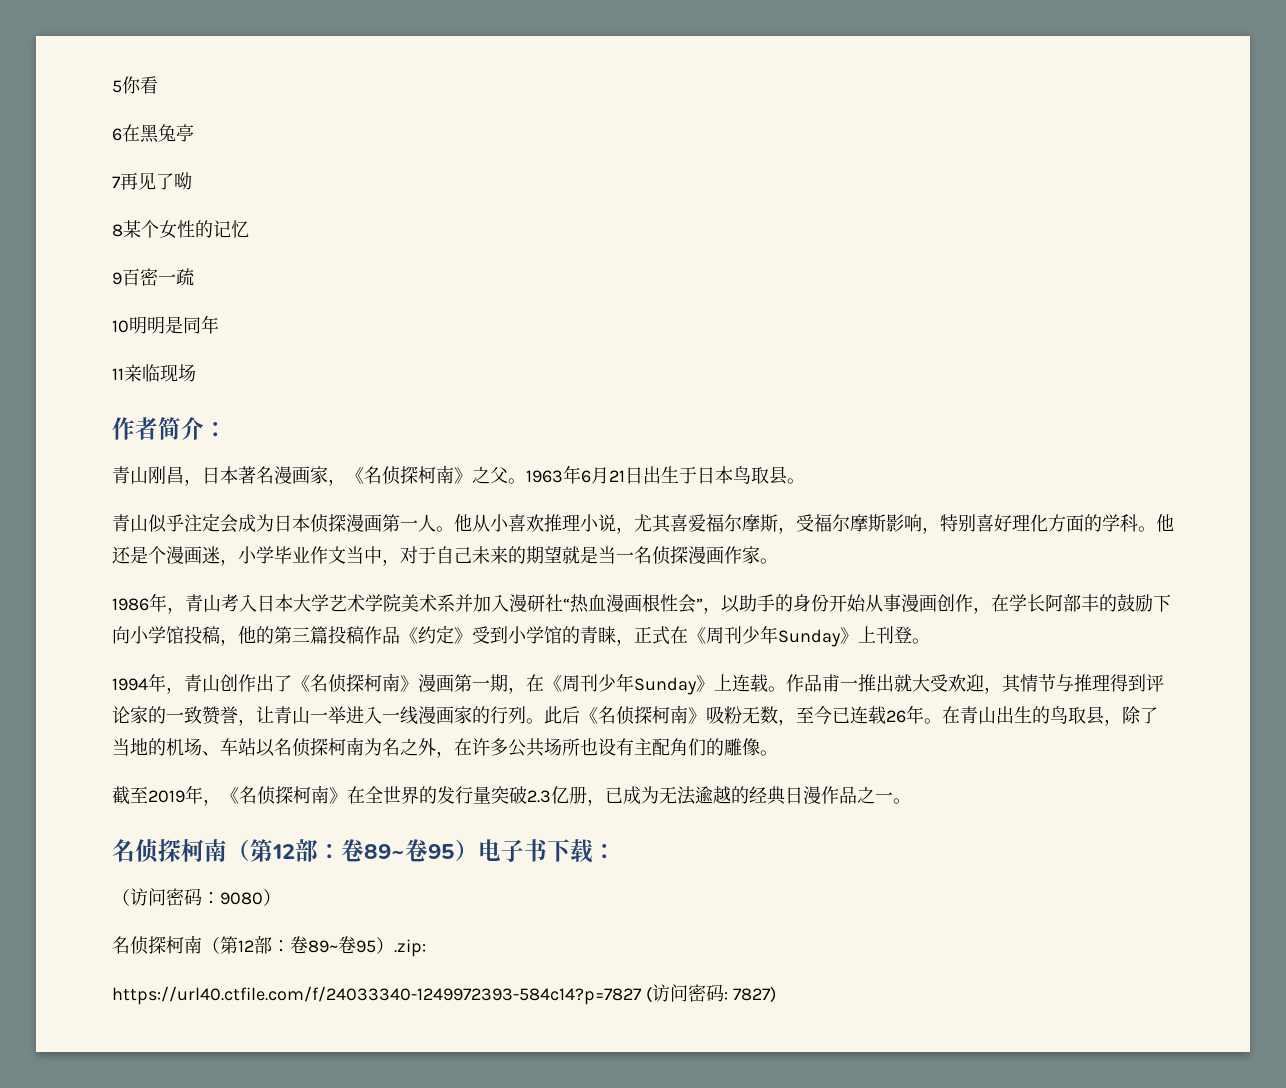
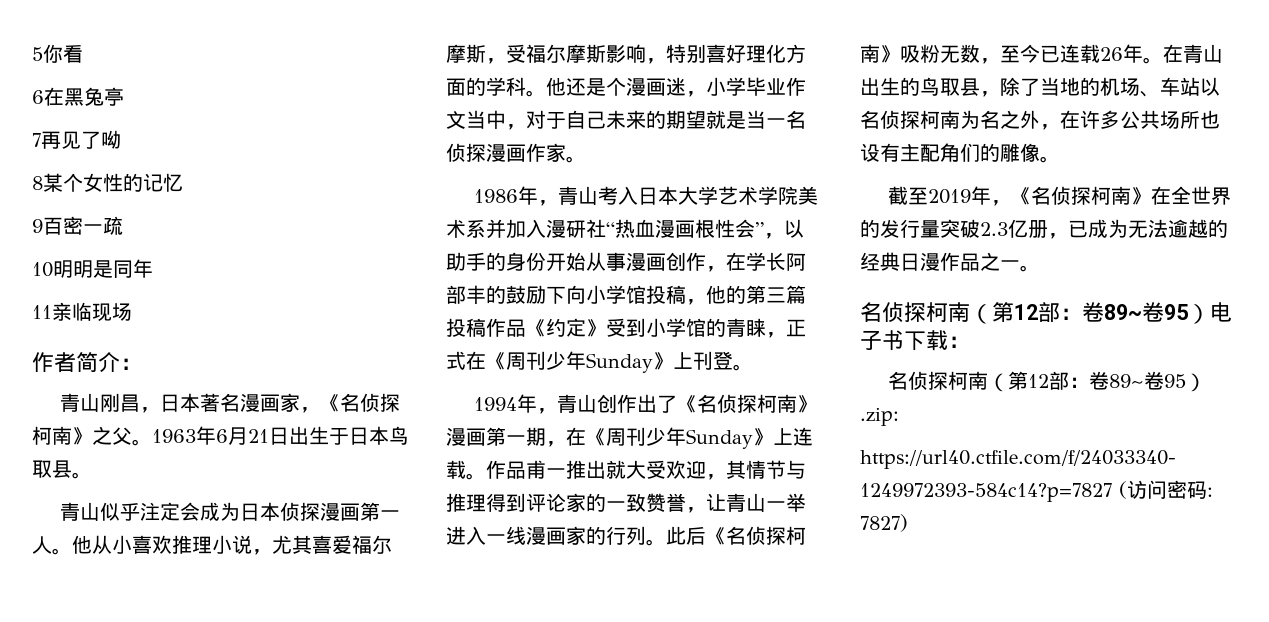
[112,888,281,906] // （访问密码：9080） -> (970, 342) none

